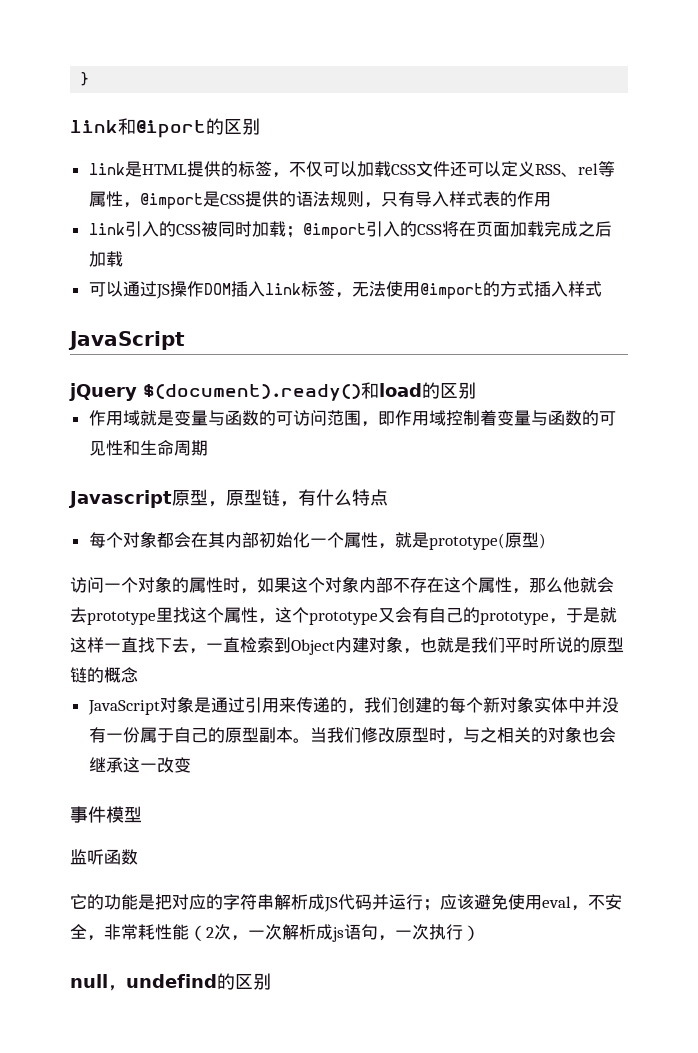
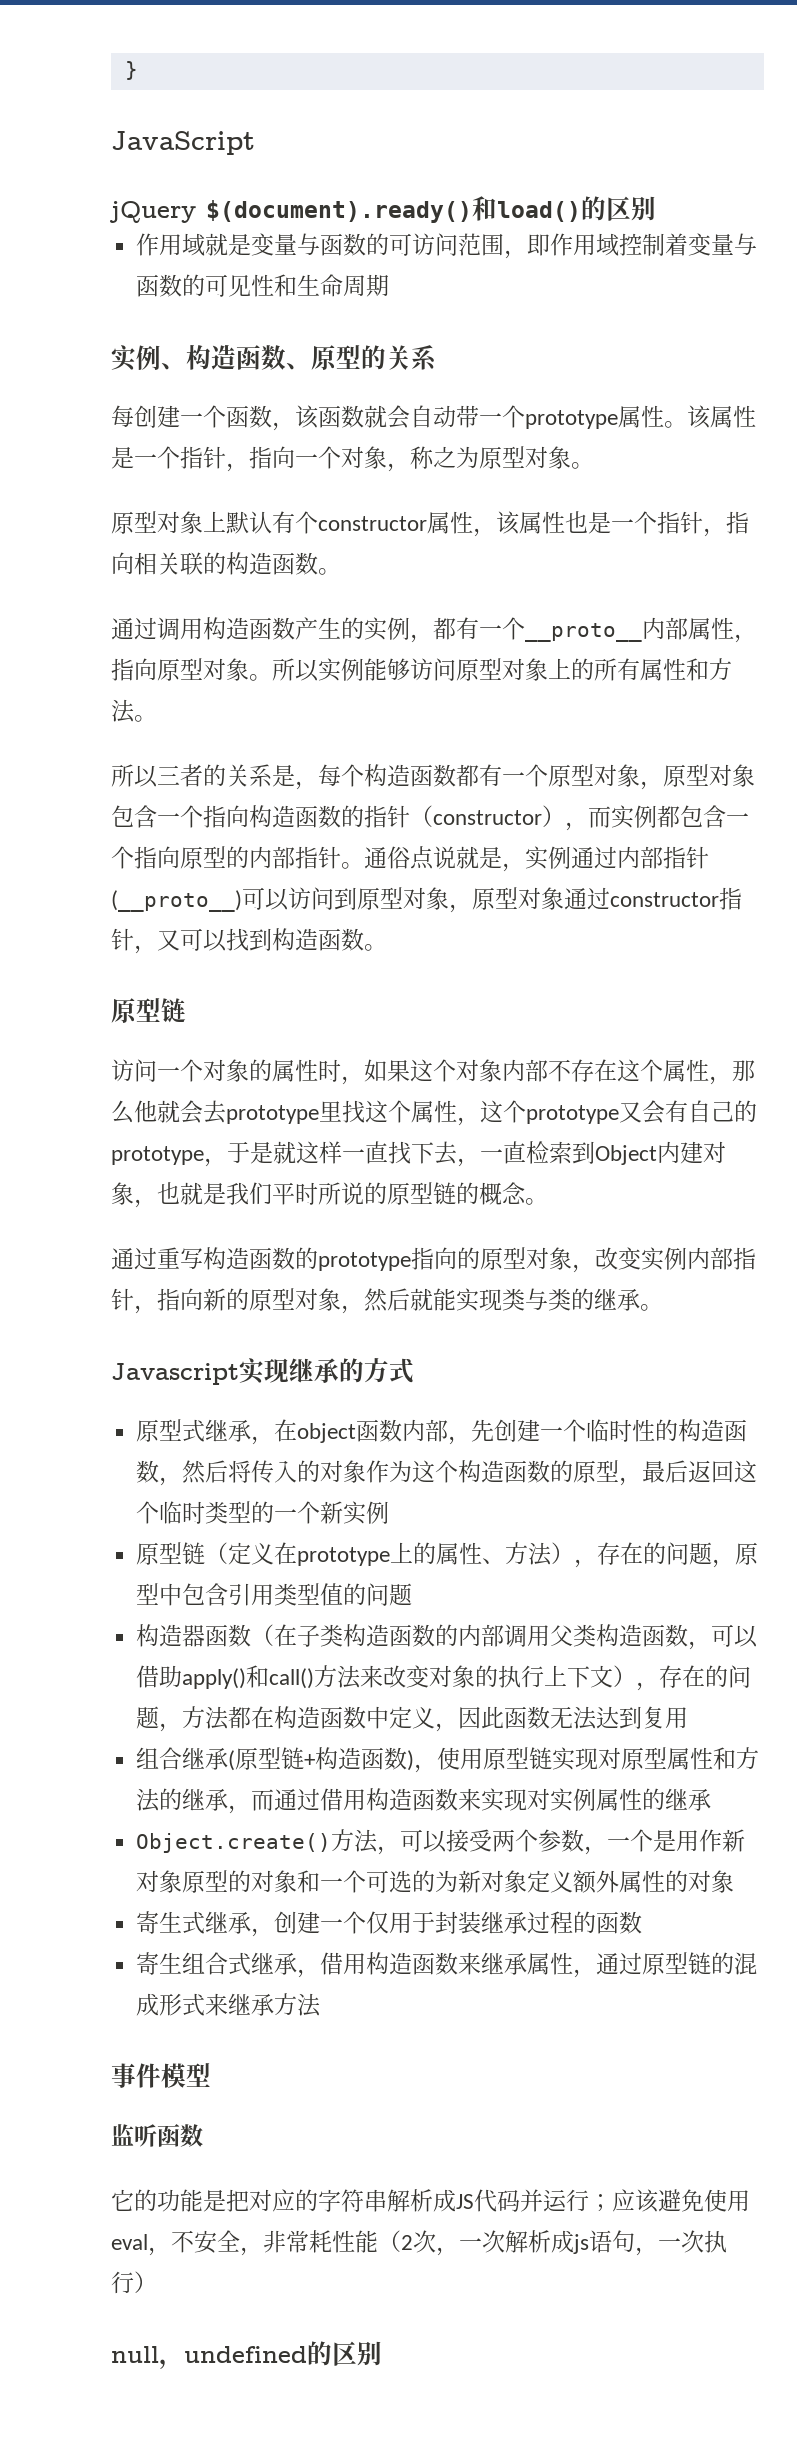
[70,118,260,138] [88,161,615,178] [88,191,551,209] [88,221,612,239] [88,251,123,267] [88,281,602,299] // link和@iport的区别 // link是HTML提供的标签，不仅可以加载CSS文件还可以定义RSS、rel等属性，@import是CSS提供的语法规则，只有导入样式表的作用 // link引入的CSS被同时加载；@import引入的CSS将在页面加载完成之后加载 // 可以通过JS操作DOM插入link标签，无法使用@import的方式插入样式 -> (138, 70) none
[379,383,422,397] load -> [497,201,581,222] load()
[68,489,388,508] [88,531,546,550] Javascript原型，原型链，有什么特点 // 每个对象都会在其内部初始化一个属性，就是prototype(原型) -> [111,344,436,371] [111,405,756,431] [111,446,594,472] [111,511,749,537] [111,552,341,575] [111,617,757,643] [111,658,732,682] [111,699,157,723] [111,764,755,790] [111,805,749,831] [111,846,709,872] [111,887,742,913] [111,928,387,954] [111,998,186,1023] 实例、构造函数、原型的关系 // 每创建一个函数，该函数就会自动带一个prototype属性。该属性是一个指针，指向一个对象，称之为原型对象。 // 原型对象上默认有个constructor属性，该属性也是一个指针，指向相关联的构造函数。 // 通过调用构造函数产生的实例，都有一个__proto__内部属性，指向原型对象。所以实例能够访问原型对象上的所有属性和方法。 // 所以三者的关系是，每个构造函数都有一个原型对象，原型对象包含一个指向构造函数的指针（constructor），而实例都包含一个指向原型的内部指针。通俗点说就是，实例通过内部指针(__proto__)可以访问到原型对象，原型对象通过constructor指针，又可以找到构造函数。 // 原型链
[87,696,619,715] [88,726,616,744] [88,757,191,773] // JavaScript对象是通过引用来传递的，我们创建的每个新对象实体中并没有一份属于自己的原型副本。当我们修改原型时，与之相关的对象也会继承这一改变 -> [525,1198,548,1205] [111,1247,756,1273] [111,1288,663,1314] [111,1358,414,1385] [136,1419,748,1445] [136,1460,758,1486] [136,1501,390,1525] [136,1542,759,1568] [136,1583,413,1606] [136,1624,759,1650] [136,1665,752,1691] [136,1706,689,1732] [136,1747,760,1773] [136,1788,712,1814] [136,1829,746,1855] [136,1870,735,1894] [136,1911,643,1937] [136,1952,758,1978] [136,1993,322,2017] 。 // 通过重写构造函数的prototype指向的原型对象，改变实例内部指针，指向新的原型对象，然后就能实现类与类的继承。 // Javascript实现继承的方式 // 原型式继承，在object函数内部，先创建一个临时性的构造函数，然后将传入的对象作为这个构造函数的原型，最后返回这个临时类型的一个新实例 // 原型链（定义在prototype上的属性、方法），存在的问题，原型中包含引用类型值的问题 // 构造器函数（在子类构造函数的内部调用父类构造函数，可以借助apply()和call()方法来改变对象的执行上下文），存在的问题，方法都在构造函数中定义，因此函数无法达到复用 // 组合继承(原型链+构造函数)，使用原型链实现对原型属性和方法的继承，而通过借用构造函数来实现对实例属性的继承 // Object.create()方法，可以接受两个参数，一个是用作新对象原型的对象和一个可选的为新对象定义额外属性的对象 // 寄生式继承，创建一个仅用于封装继承过程的函数 // 寄生组合式继承，借用构造函数来继承属性，通过原型链的混成形式来继承方法
[126,974,217,988] undefind -> [184,2346,307,2363] undefined

